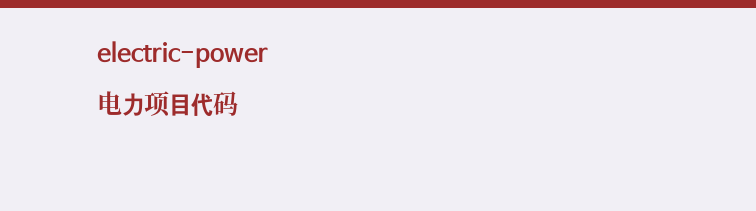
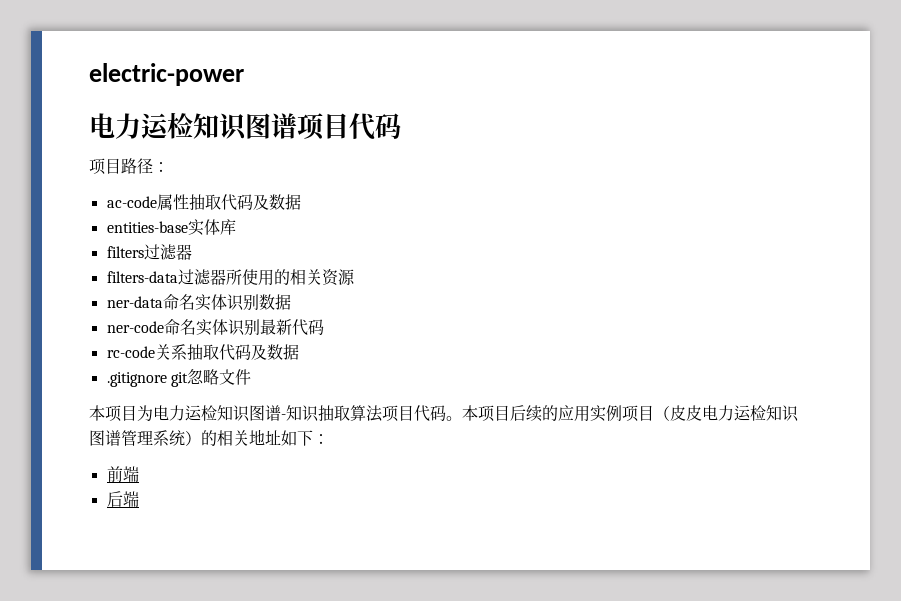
[144,91,238,117] 项目代码 -> [141,112,401,141] [89,158,169,175] [106,194,301,211] [106,219,236,236] [106,244,192,260] [106,269,355,286] [106,294,291,311] [106,319,324,336] [106,344,299,361] [106,369,251,387] [89,405,799,422] [89,429,329,446] [106,466,139,482] [106,491,139,507] 运检知识图谱项目代码 // 项目路径： // ac-code属性抽取代码及数据 // entities-base实体库 // filters过滤器 // filters-data过滤器所使用的相关资源 // ner-data命名实体识别数据 // ner-code命名实体识别最新代码 // rc-code关系抽取代码及数据 // .gitignore git忽略文件 // 本项目为电力运检知识图谱-知识抽取算法项目代码。本项目后续的应用实例项目（皮皮电力运检知识图谱管理系统）的相关地址如下： // 前端 // 后端

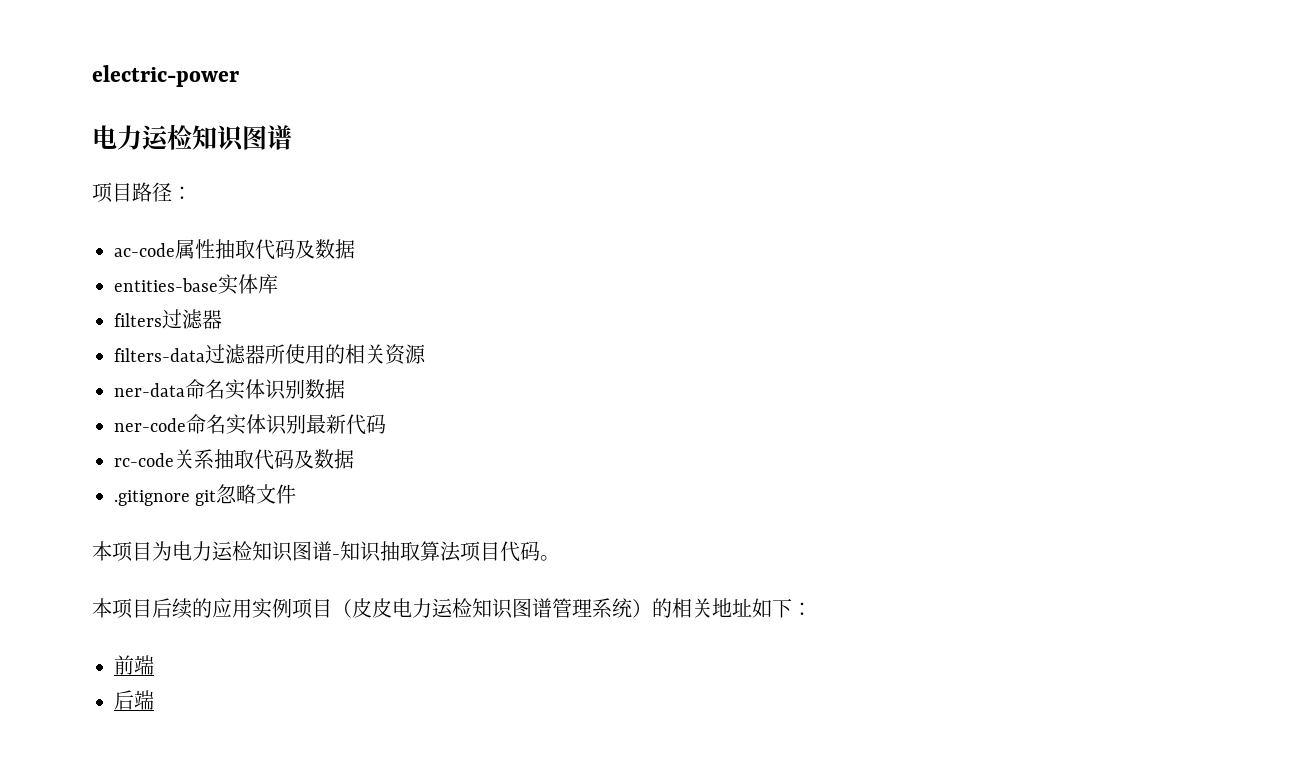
[297,113,401,140] 项目代码 -> (292, 137) none
(462, 418) none -> (560, 558) //

